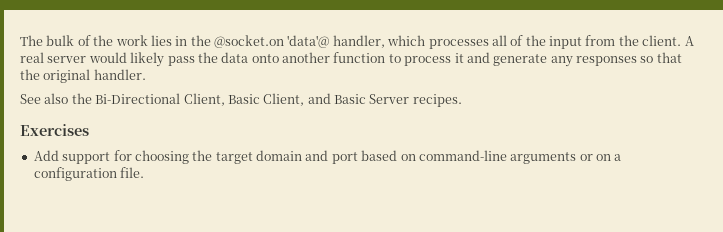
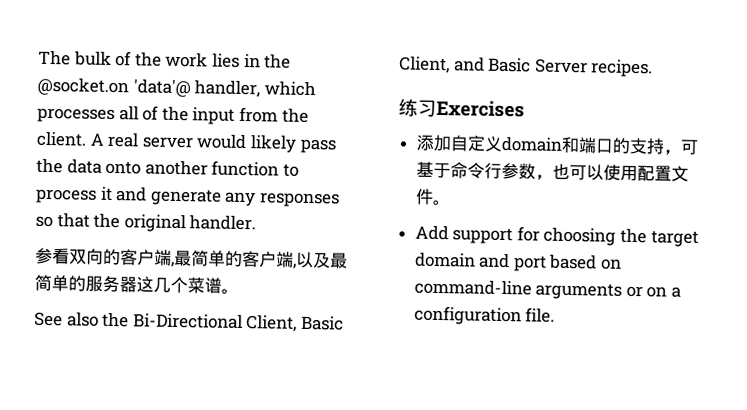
(146, 74) none -> [35,247,348,269] [34,274,239,294] // 参看双向的客户端,最简单的客户端,以及最简单的服务器这几个菜谱。
(462, 100) none -> [398,98,437,117] 练习
(89, 130) none -> [415,134,699,156] [415,161,689,182] [415,188,451,206] // 添加自定义domain和端口的支持，可基于命令行参数，也可以使用配置文件。

